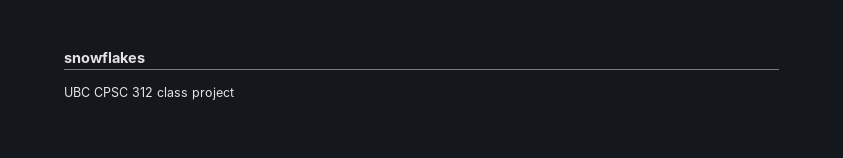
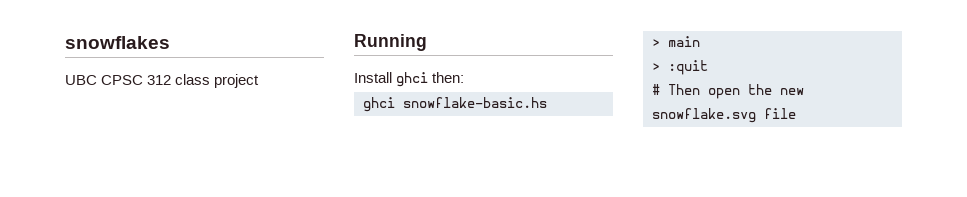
(234, 93) none -> [354,34,427,51] [354,72,465,87] [363,97,547,112] [652,36,700,47] [652,60,708,75] [652,84,804,99] [652,108,796,123] // Running // Install ghci then: // ghci snowflake-basic.hs // > main // > :quit // # Then open the new snowflake.svg file

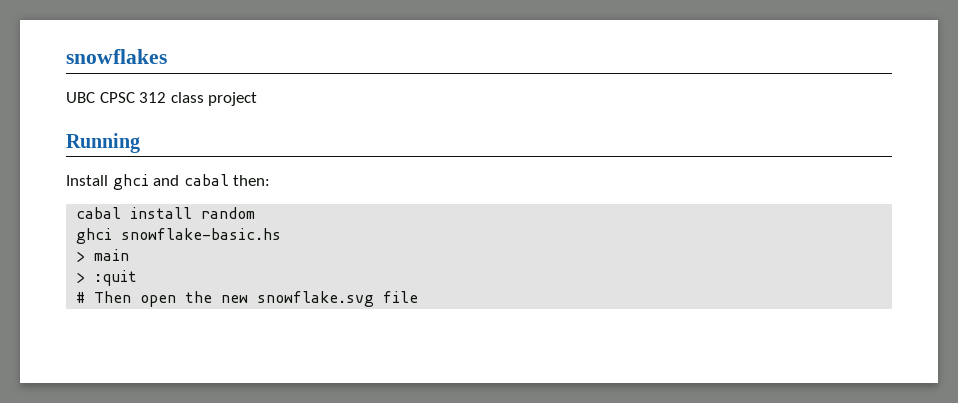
(429, 79) none -> [153,174,229,186] and cabal
(465, 77) none -> [76,207,256,219] // cabal install random

